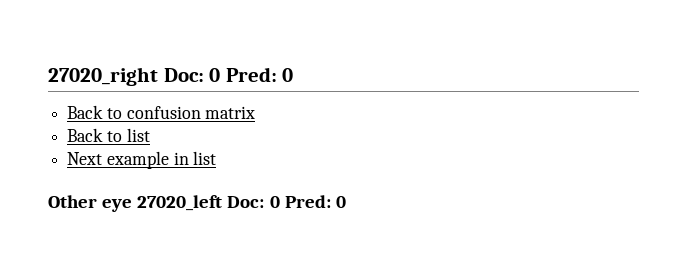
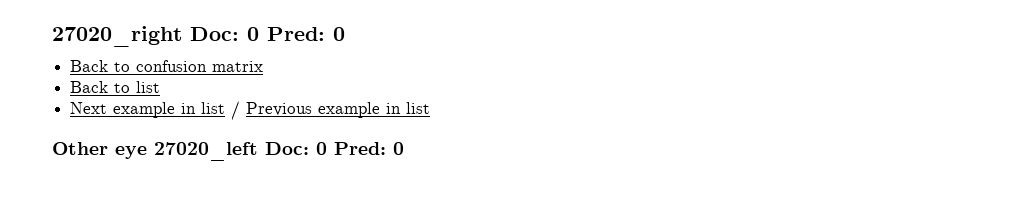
(217, 158) none -> [231,101,431,120] / Previous example in list

